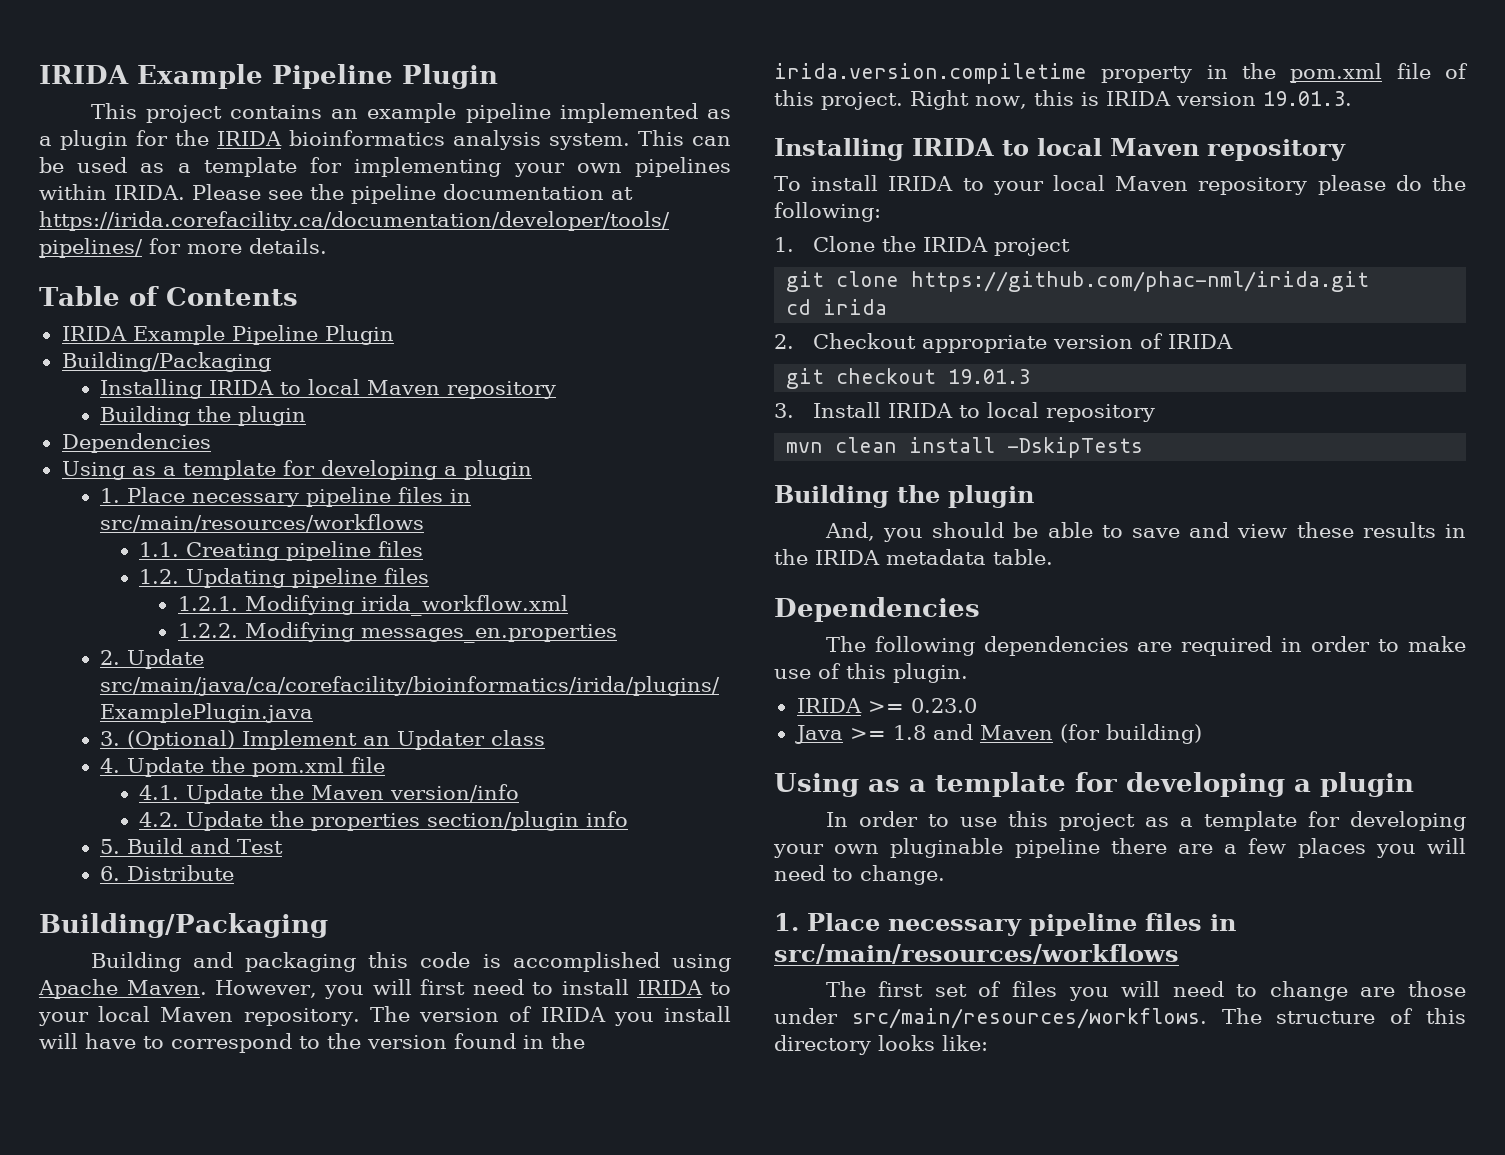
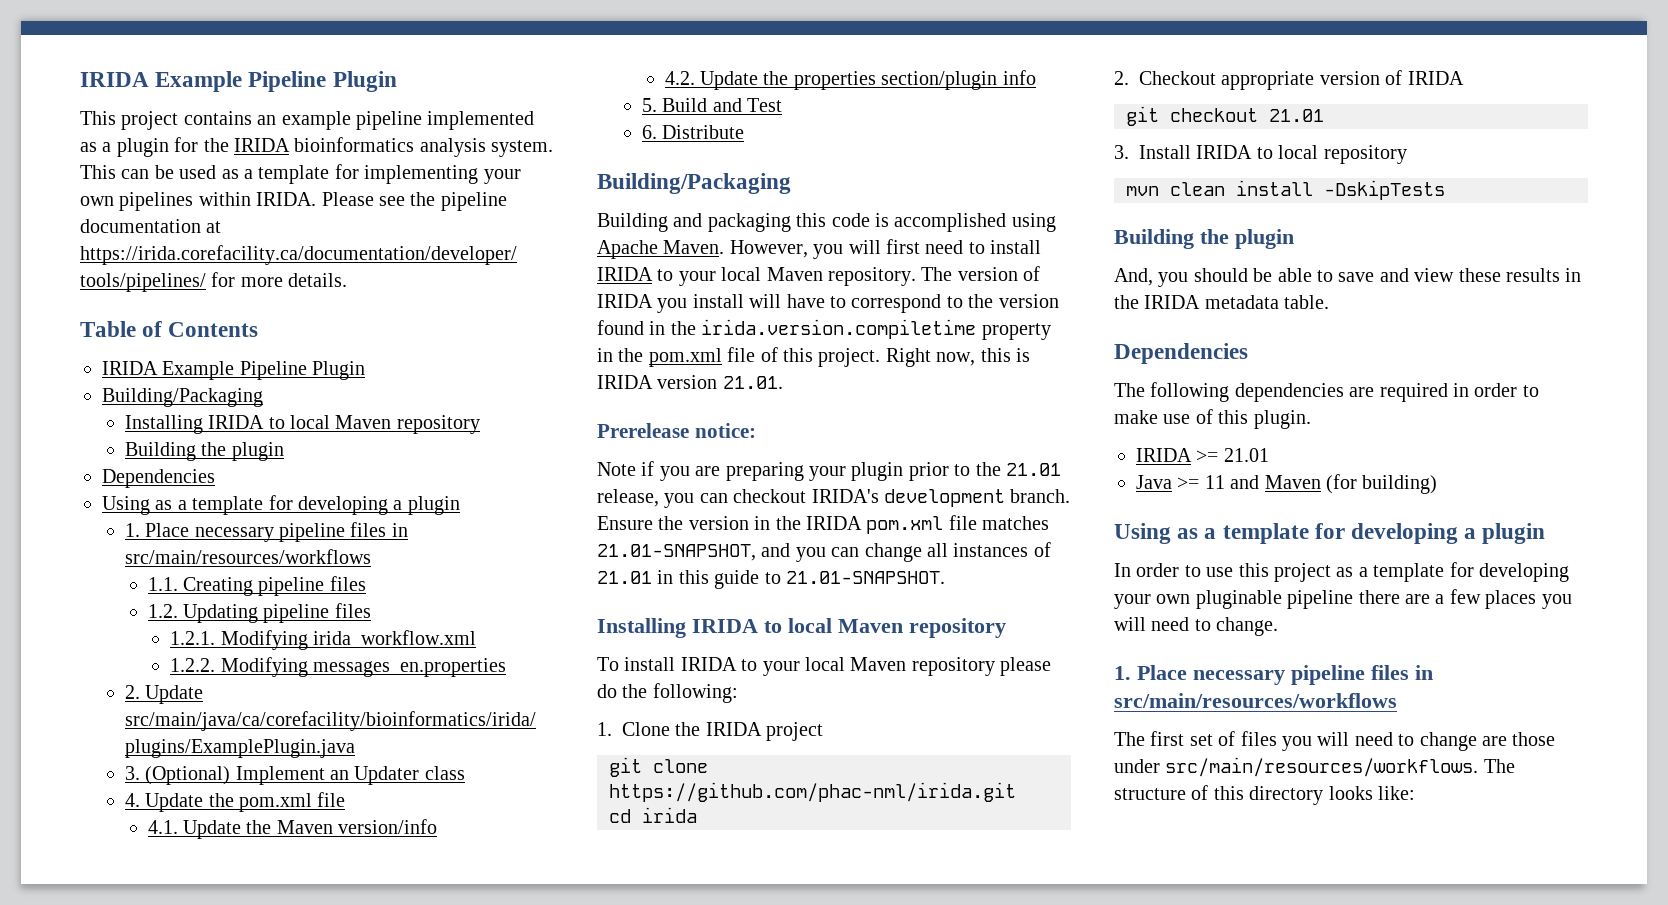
[1262,91,1352,106] 19.01.3. -> [722,376,783,389] [597,423,756,438] [597,461,1061,481] [597,489,1071,508] [597,515,1050,534] [597,542,1051,562] [597,570,945,589] 21.01. // Prerelease notice: // Note if you are preparing your plugin prior to the 21.01 release, you can checkout IRIDA's development branch. Ensure the version in the IRIDA pom.xml file matches 21.01-SNAPSHOT, and you can change all instances of 21.01 in this guide to 21.01-SNAPSHOT.
[948,369,1031,384] 19.01.3 -> [1269,109,1324,122] 21.01
[910,698,977,713] 0.23.0 -> [1223,448,1269,462] 21.01
[892,725,926,740] 1.8 -> [1204,475,1225,489] 11

